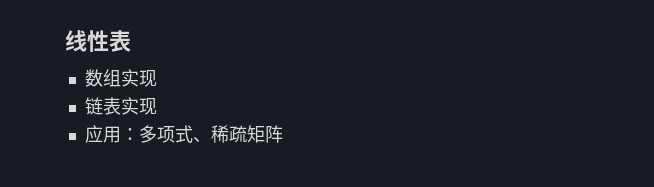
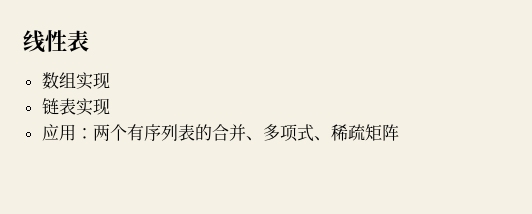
(139, 134) none -> [92,124,263,141] 两个有序列表的合并、

